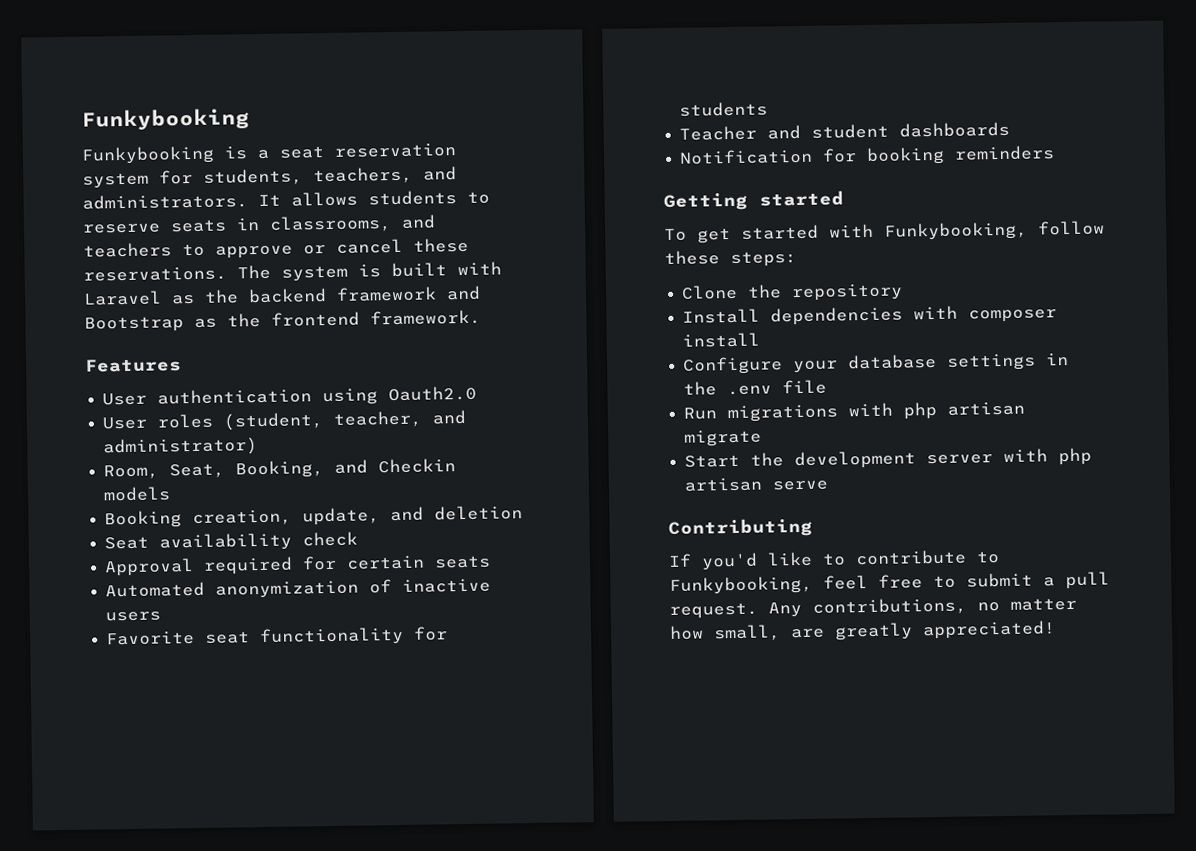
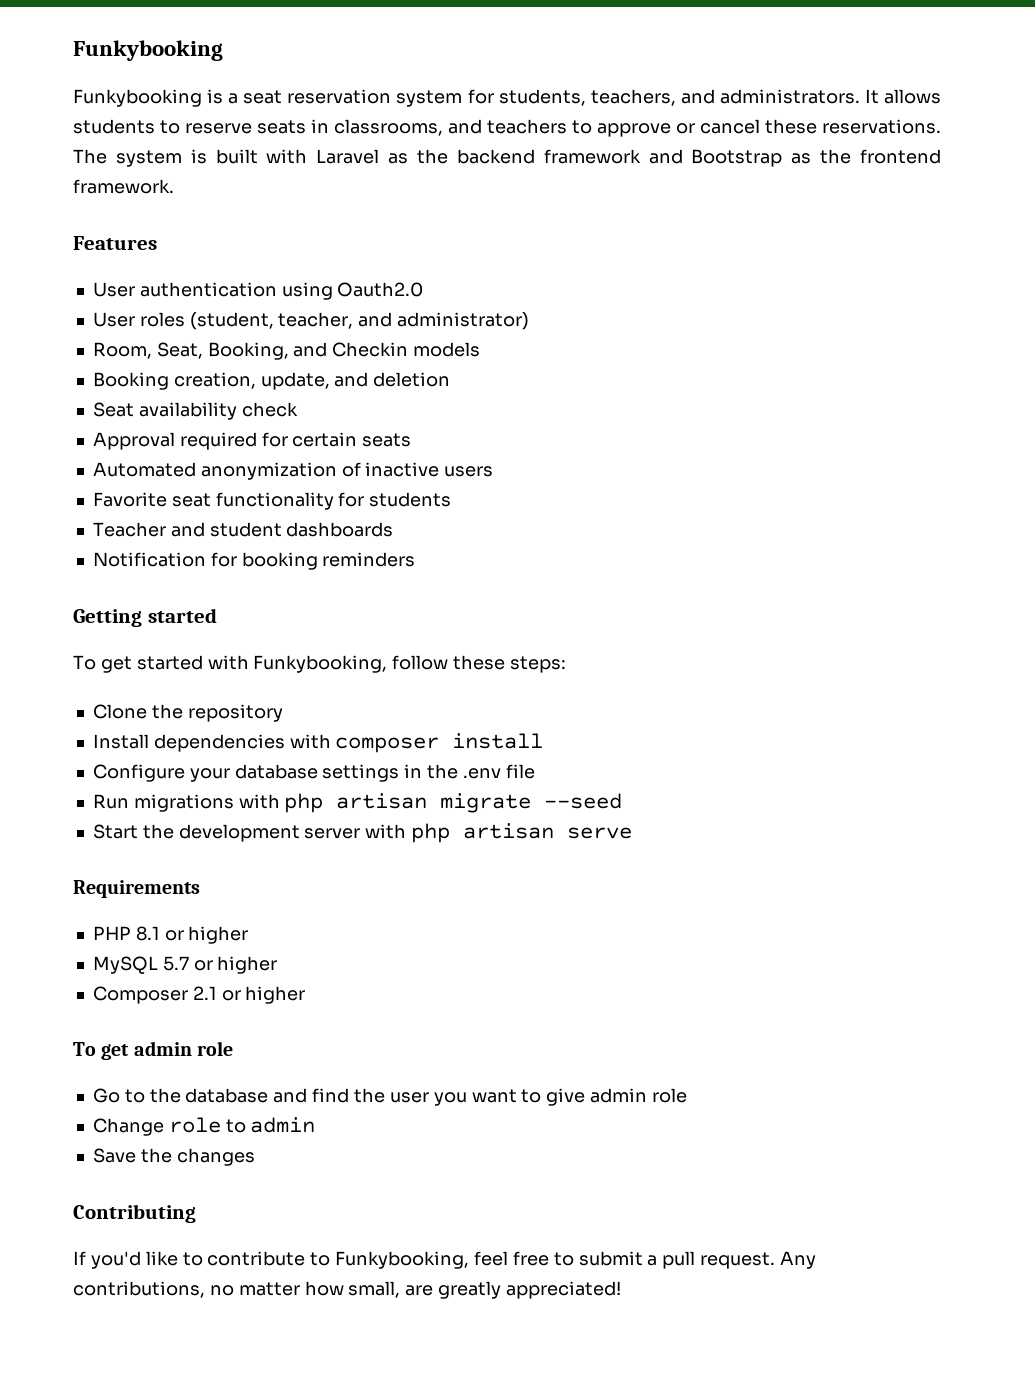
(763, 438) none -> [544,793,623,809] --seed
(829, 485) none -> [73,880,200,898] [92,926,249,944] [92,956,278,974] [92,986,306,1004] [73,1041,233,1060] [92,1088,687,1106] [92,1117,316,1136] [92,1148,255,1166] // Requirements // PHP 8.1 or higher // MySQL 5.7 or higher // Composer 2.1 or higher // To get admin role // Go to the database and find the user you want to give admin role // Change role to admin // Save the changes

